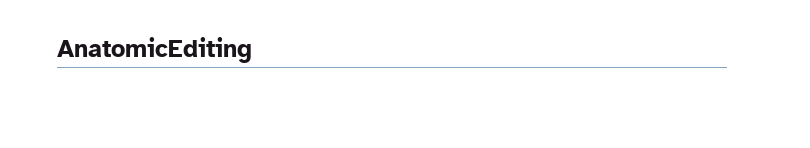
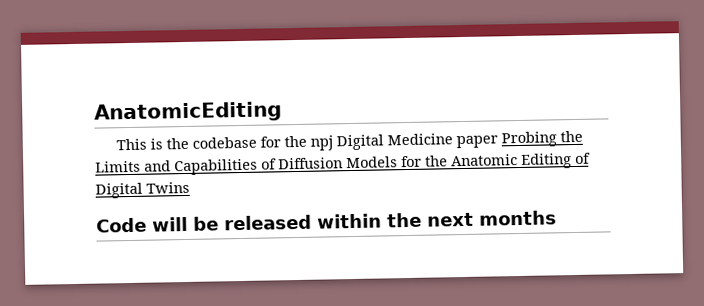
(252, 50) none -> [116,130,584,151] [95,152,591,176] [95,181,190,199] [96,210,557,233] // This is the codebase for the npj Digital Medicine paper Probing the Limits and Capabilities of Diffusion Models for the Anatomic Editing of Digital Twins // Code will be released within the next months

